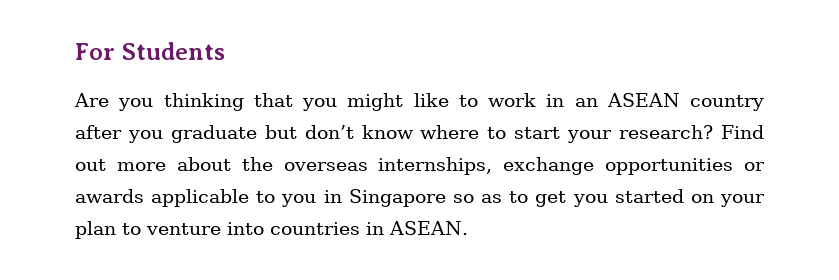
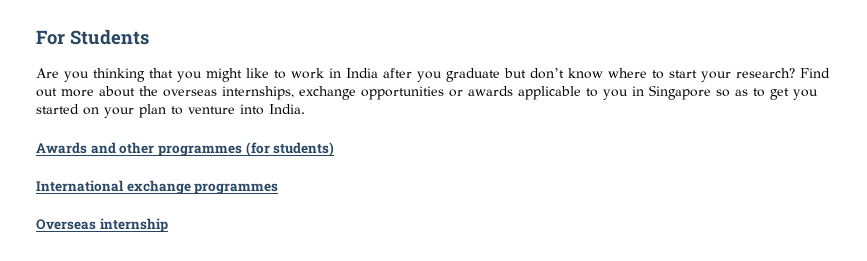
[574,93,764,111] an ASEAN country -> [346,68,378,78] India
[270,221,468,235] countries in ASEAN. -> [269,104,305,114] [36,142,335,156] [36,180,279,194] [36,218,168,232] India. // Awards and other programmes (for students) // International exchange programmes // Overseas internship

